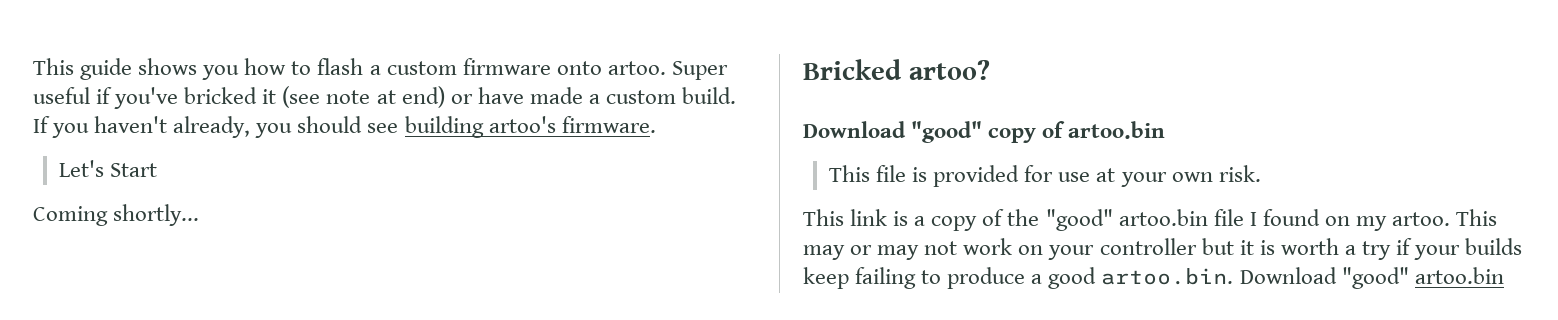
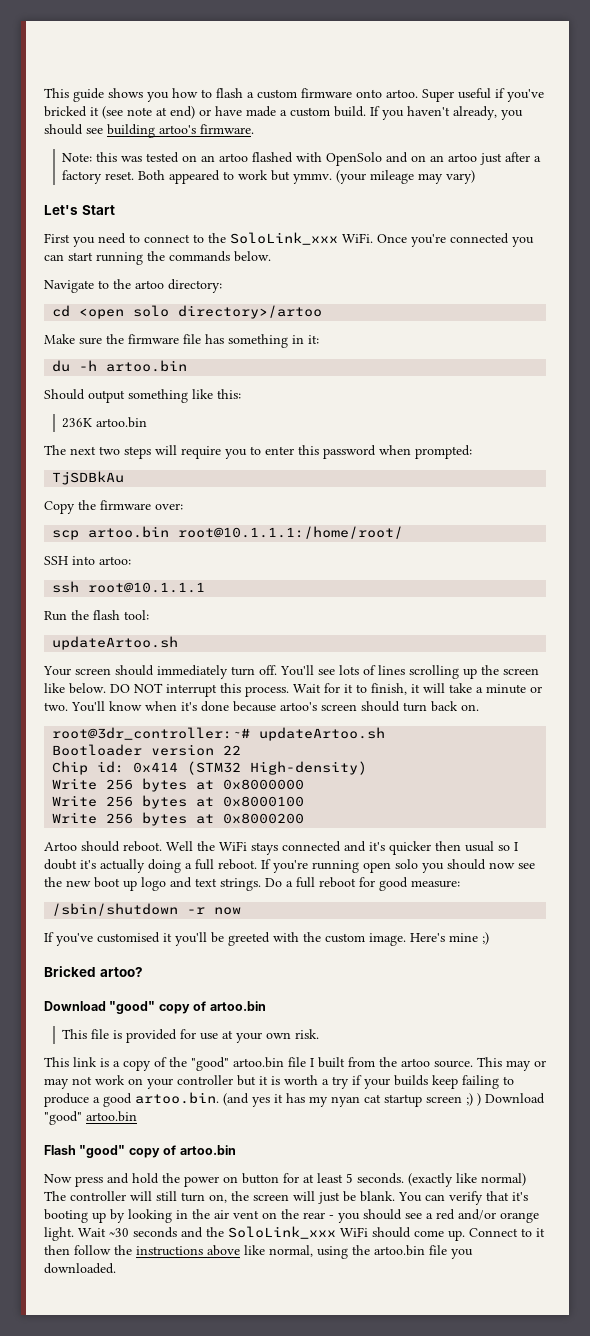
[58,160,158,177] [33,204,200,226] Let's Start // Coming shortly... -> [62,152,542,166] [62,170,476,184] [44,205,115,215] [44,232,534,247] [44,251,271,265] [44,279,222,293] [52,305,323,319] [44,334,319,348] [52,360,188,372] [44,389,241,403] [62,417,148,428] [44,445,472,459] [52,471,125,485] [44,500,183,514] [52,526,404,540] [44,556,131,565] [52,581,206,593] [44,610,149,621] [52,636,179,650] [43,665,539,679] [44,683,542,697] [44,701,479,712] [52,727,386,741] [52,744,242,756] [52,761,368,775] [52,778,305,792] [52,795,305,809] [52,812,305,826] [44,841,518,855] [44,859,535,873] [44,877,460,891] [52,903,242,916] [44,932,489,946] Note: this was tested on an artoo flashed with OpenSolo and on an artoo just after a factory reset. Both appeared to work but ymmv. (your mileage may vary) // Let's Start // First you need to connect to the SoloLink_xxx WiFi. Once you're connected you can start running the commands below. // Navigate to the artoo directory: // cd <open solo directory>/artoo // Make sure the firmware file has something in it: // du -h artoo.bin // Should output something like this: // 236K artoo.bin // The next two steps will require you to enter this password when prompted: // TjSDBkAu // Copy the firmware over: // scp artoo.bin root@10.1.1.1:/home/root/ // SSH into artoo: // ssh root@10.1.1.1 // Run the flash tool: // updateArtoo.sh // Your screen should immediately turn off. You'll see lots of lines scrolling up the screen like below. DO NOT interrupt this process. Wait for it to finish, it will take a minute or two. You'll know when it's done because artoo's screen should turn back on. // root@3dr_controller:~# updateArtoo.sh // Bootloader version 22 // Chip id: 0x414 (STM32 High-density) // Write 256 bytes at 0x8000000 // Write 256 bytes at 0x8000100 // Write 256 bytes at 0x8000200 // Artoo should reboot. Well the WiFi stays connected and it's quicker then usual so I doubt it's actually doing a full reboot. If you're running open solo you should now see the new boot up logo and text strings. Do a full reboot for good measure: // /sbin/shutdown -r now // If you've customised it you'll be greeted with the custom image. Here's mine ;)
[1262,209,1451,231] found on my artoo. -> [318,1057,473,1068] built from the artoo source.
[1239,267,1504,289] Download "good" artoo.bin -> [223,1093,545,1107] [44,1111,137,1125] [44,1145,236,1158] [44,1173,526,1187] [44,1191,528,1205] [44,1209,539,1223] [44,1226,545,1241] [44,1245,473,1259] [44,1263,116,1274] (and yes it has my nyan cat startup screen ;) ) Download "good" artoo.bin // Flash "good" copy of artoo.bin // Now press and hold the power on button for at least 5 seconds. (exactly like normal) The controller will still turn on, the screen will just be blank. You can verify that it's booting up by looking in the air vent on the rear - you should see a red and/or orange light. Wait ~30 seconds and the SoloLink_xxx WiFi should come up. Connect to it then follow the instructions above like normal, using the artoo.bin file you downloaded.

